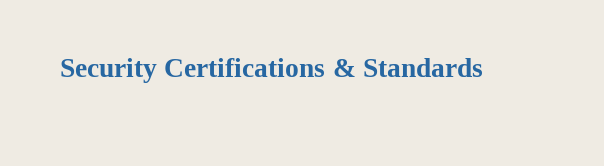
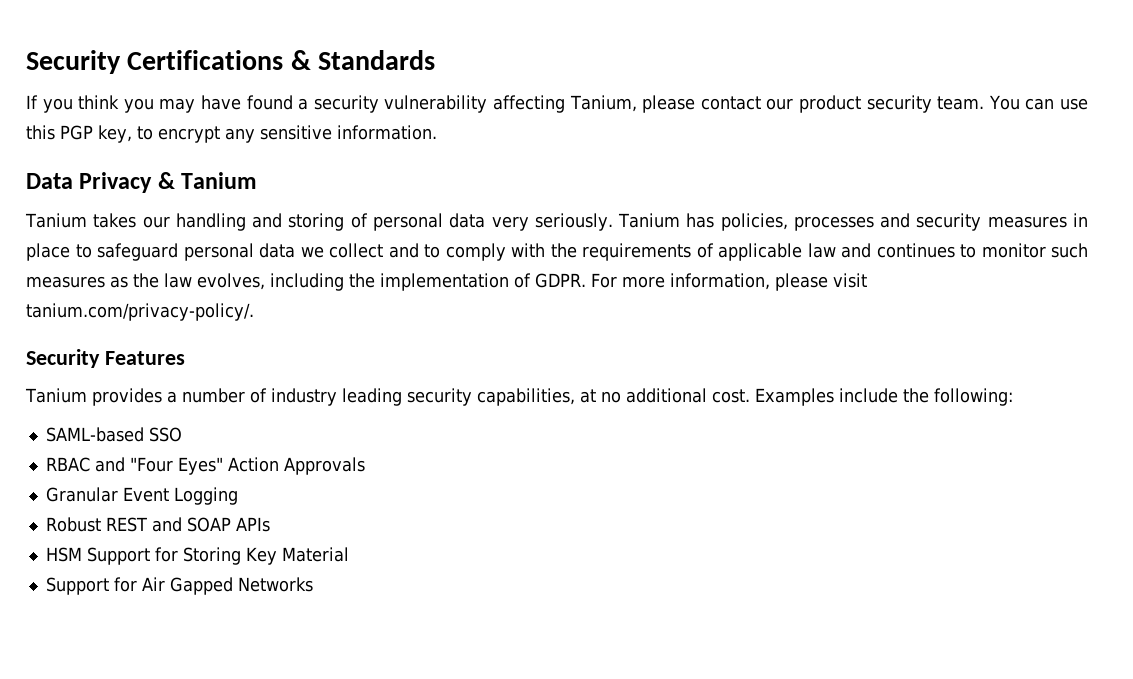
(484, 67) none -> [26,95,1088,113] [26,125,437,143] [26,172,258,193] [25,213,1088,231] [26,243,1088,261] [26,273,867,291] [26,303,254,321] [26,349,185,368] [25,388,1013,406] [45,427,182,442] [45,457,365,475] [45,487,238,505] [45,517,270,532] [45,547,349,565] [45,577,313,595] // If you think you may have found a security vulnerability affecting Tanium, please contact our product security team. You can use this PGP key, to encrypt any sensitive information. // Data Privacy & Tanium // Tanium takes our handling and storing of personal data very seriously. Tanium has policies, processes and security measures in place to safeguard personal data we collect and to comply with the requirements of applicable law and continues to monitor such measures as the law evolves, including the implementation of GDPR. For more information, please visit tanium.com/privacy-policy/. // Security Features // Tanium provides a number of industry leading security capabilities, at no additional cost. Examples include the following: // SAML-based SSO // RBAC and "Four Eyes" Action Approvals // Granular Event Logging // Robust REST and SOAP APIs // HSM Support for Storing Key Material // Support for Air Gapped Networks

